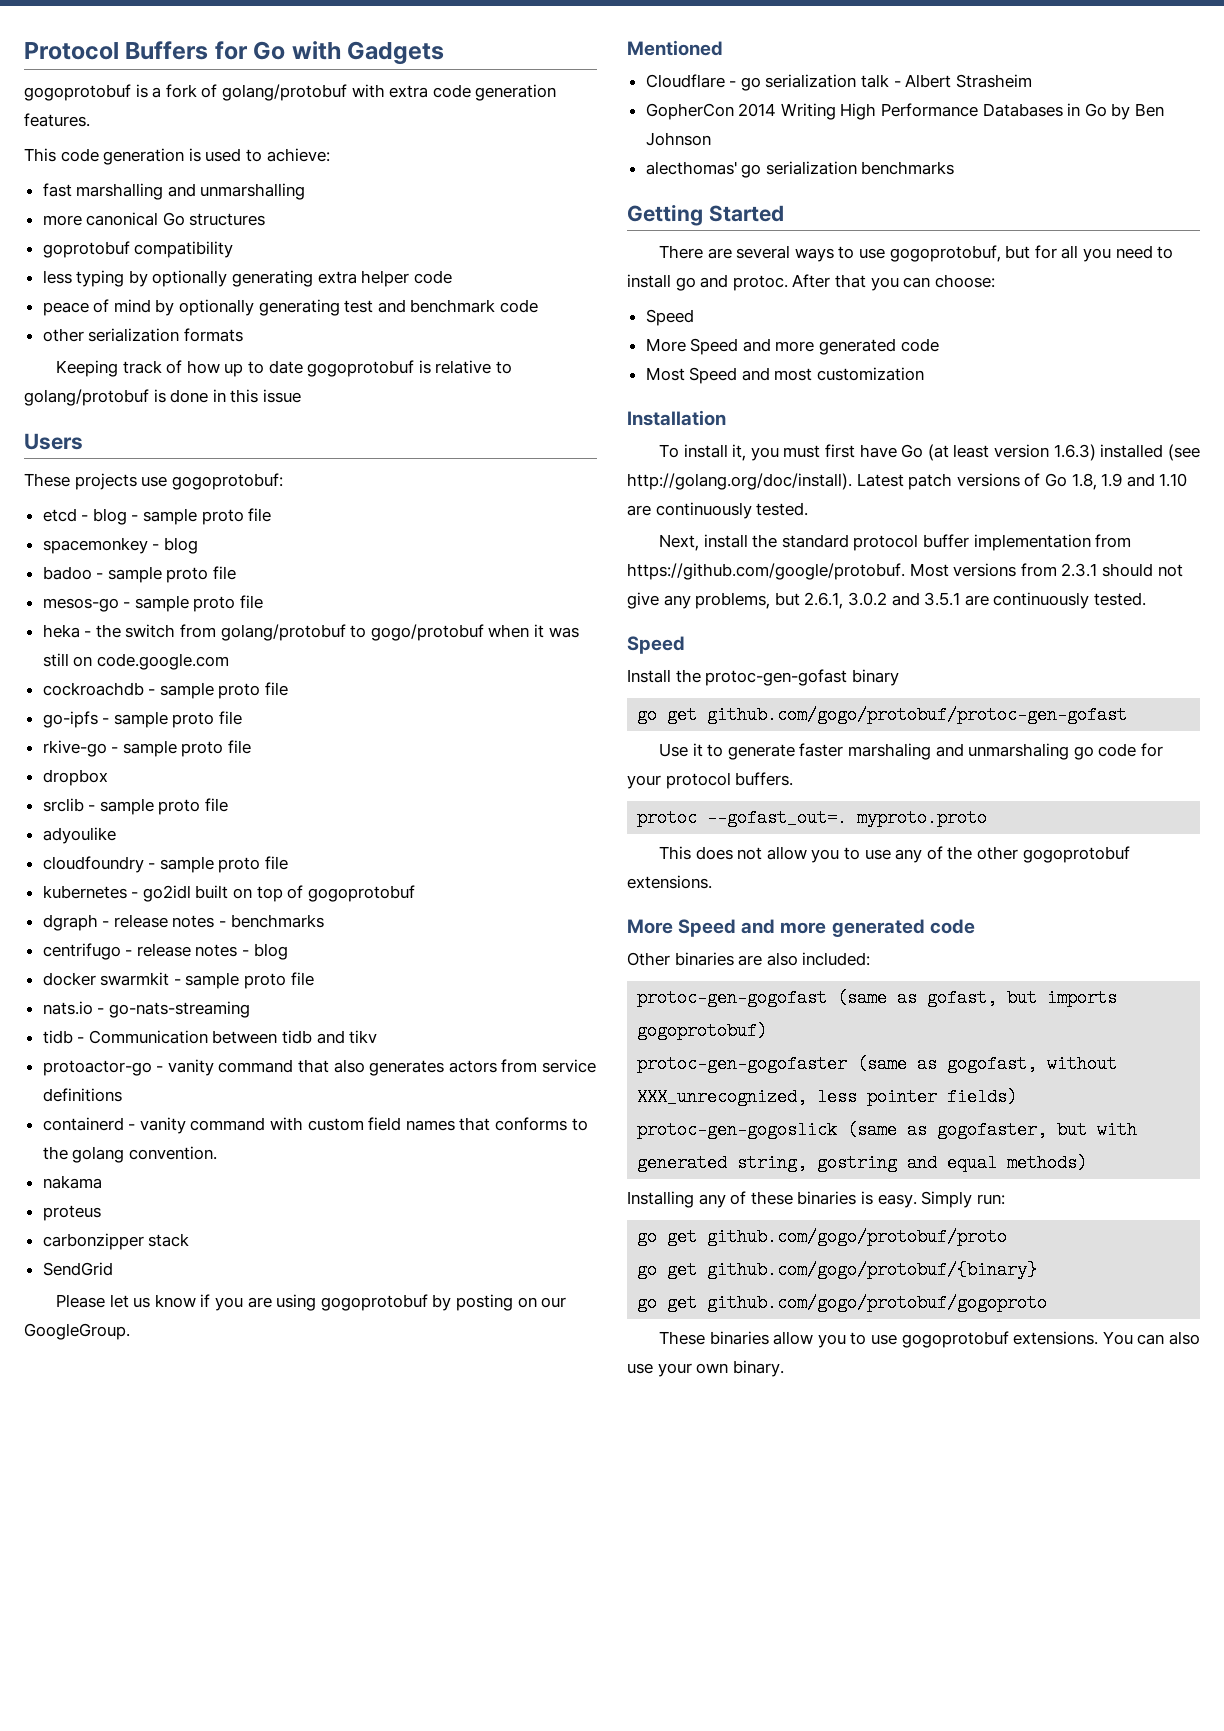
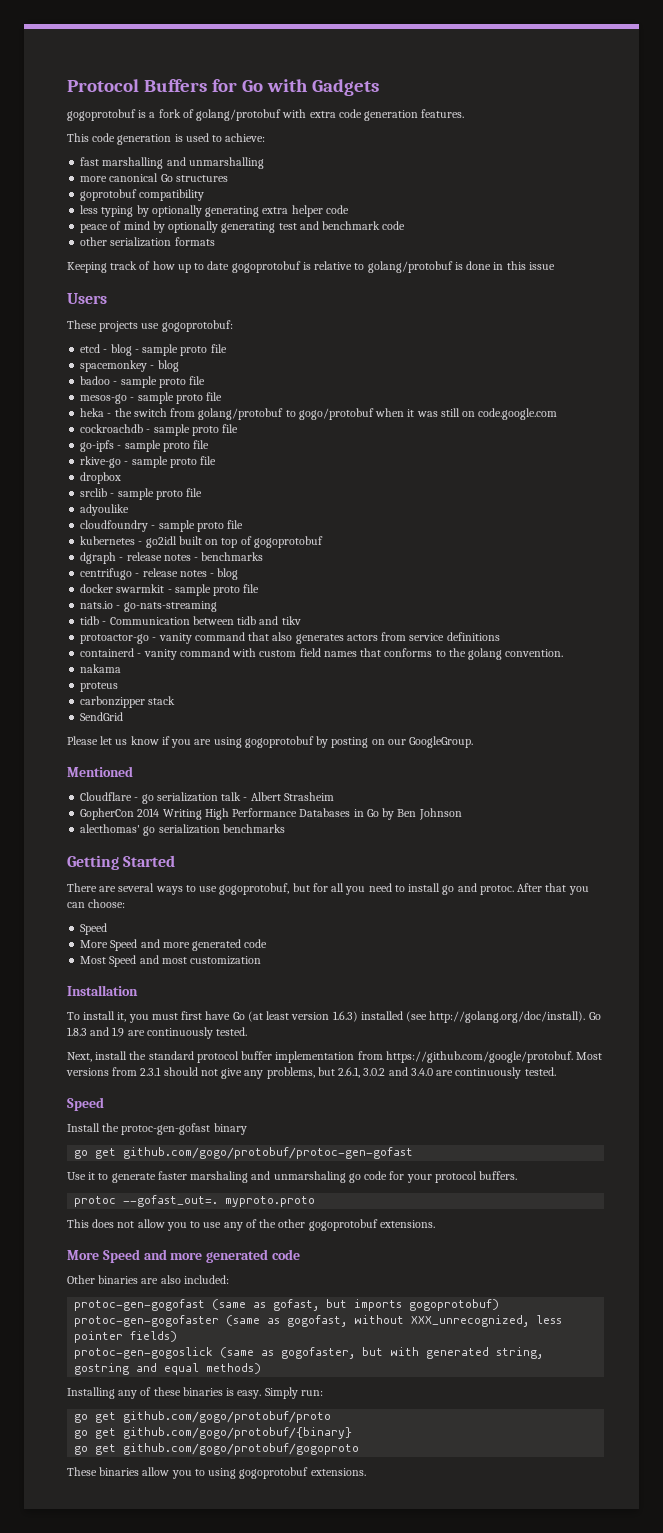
[856,473,1188,490] Latest patch versions of Go 1.8, 1.9 and 1.10 -> [588,1012,601,1020] [67,1027,125,1037] Go 1.8.3 and 1.9
[924,592,961,606] 3.5.1 -> [410,1068,433,1076] 3.4.0
[871,1331,1200,1348] [627,1360,784,1377] use gogoprotobuf extensions. You can also use your own binary. -> [208,1467,366,1479] using gogoprotobuf extensions.

